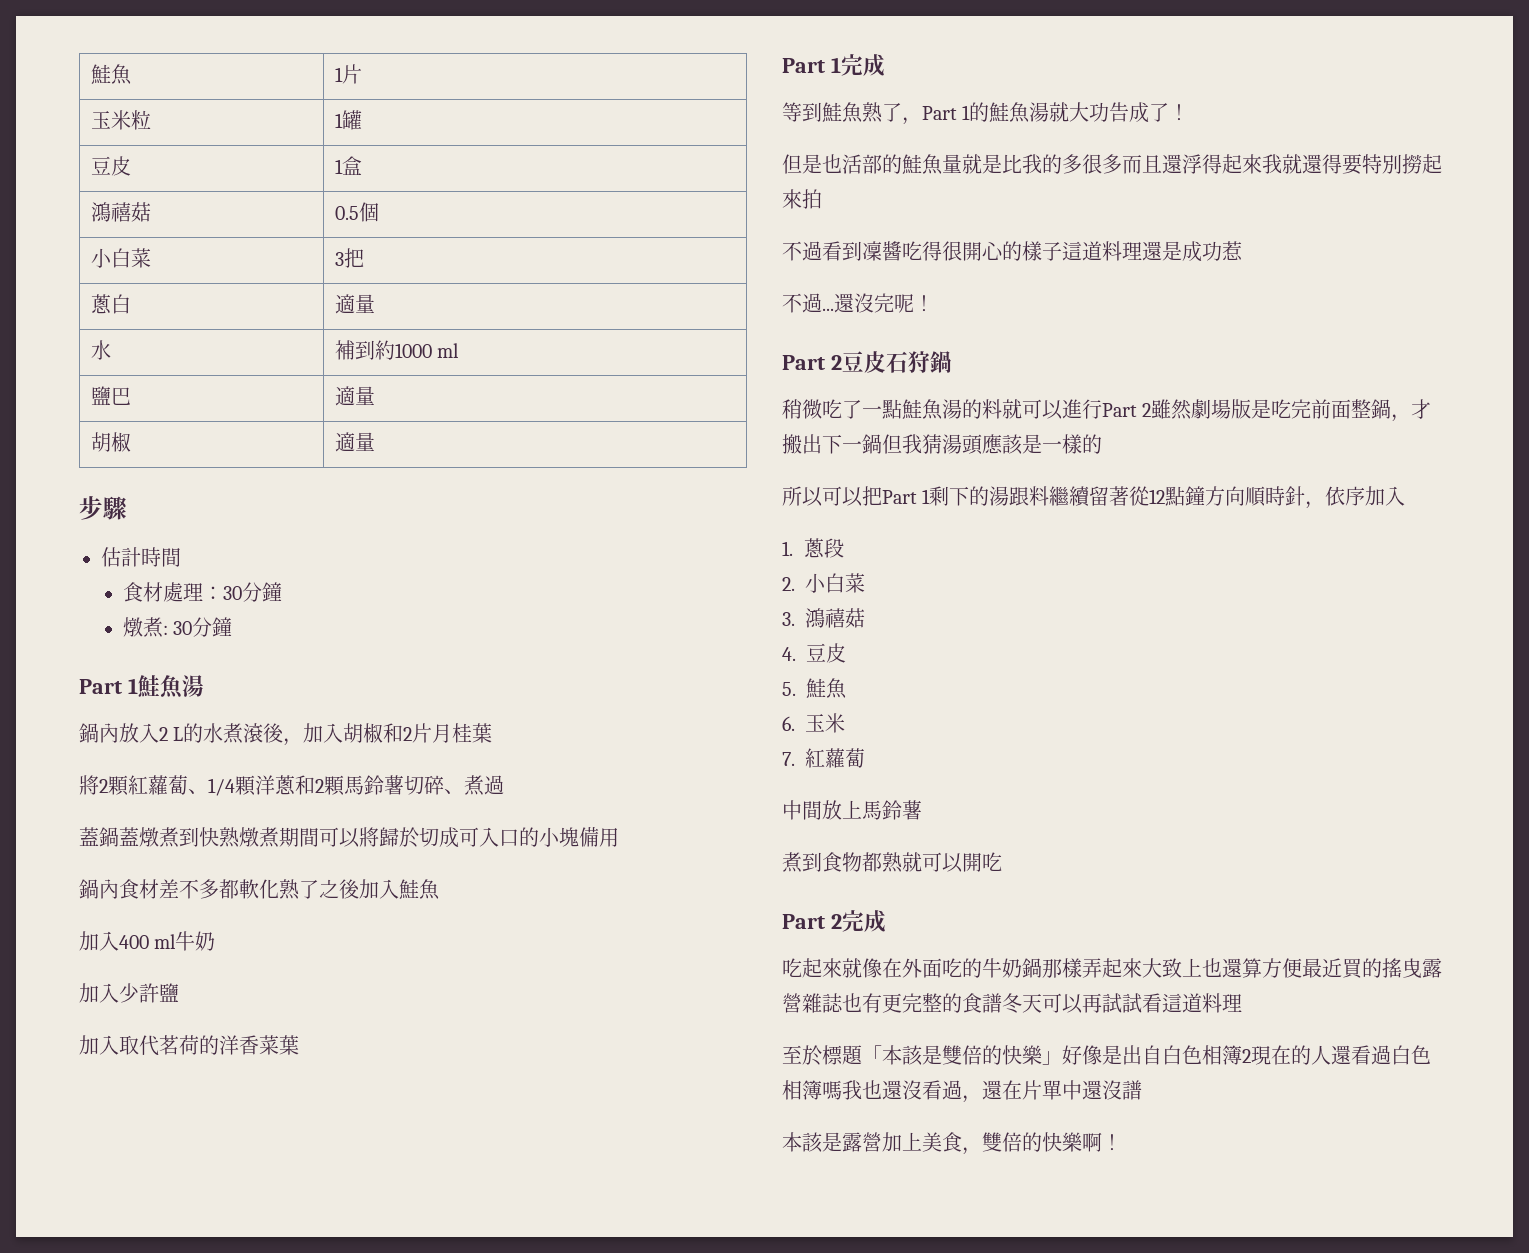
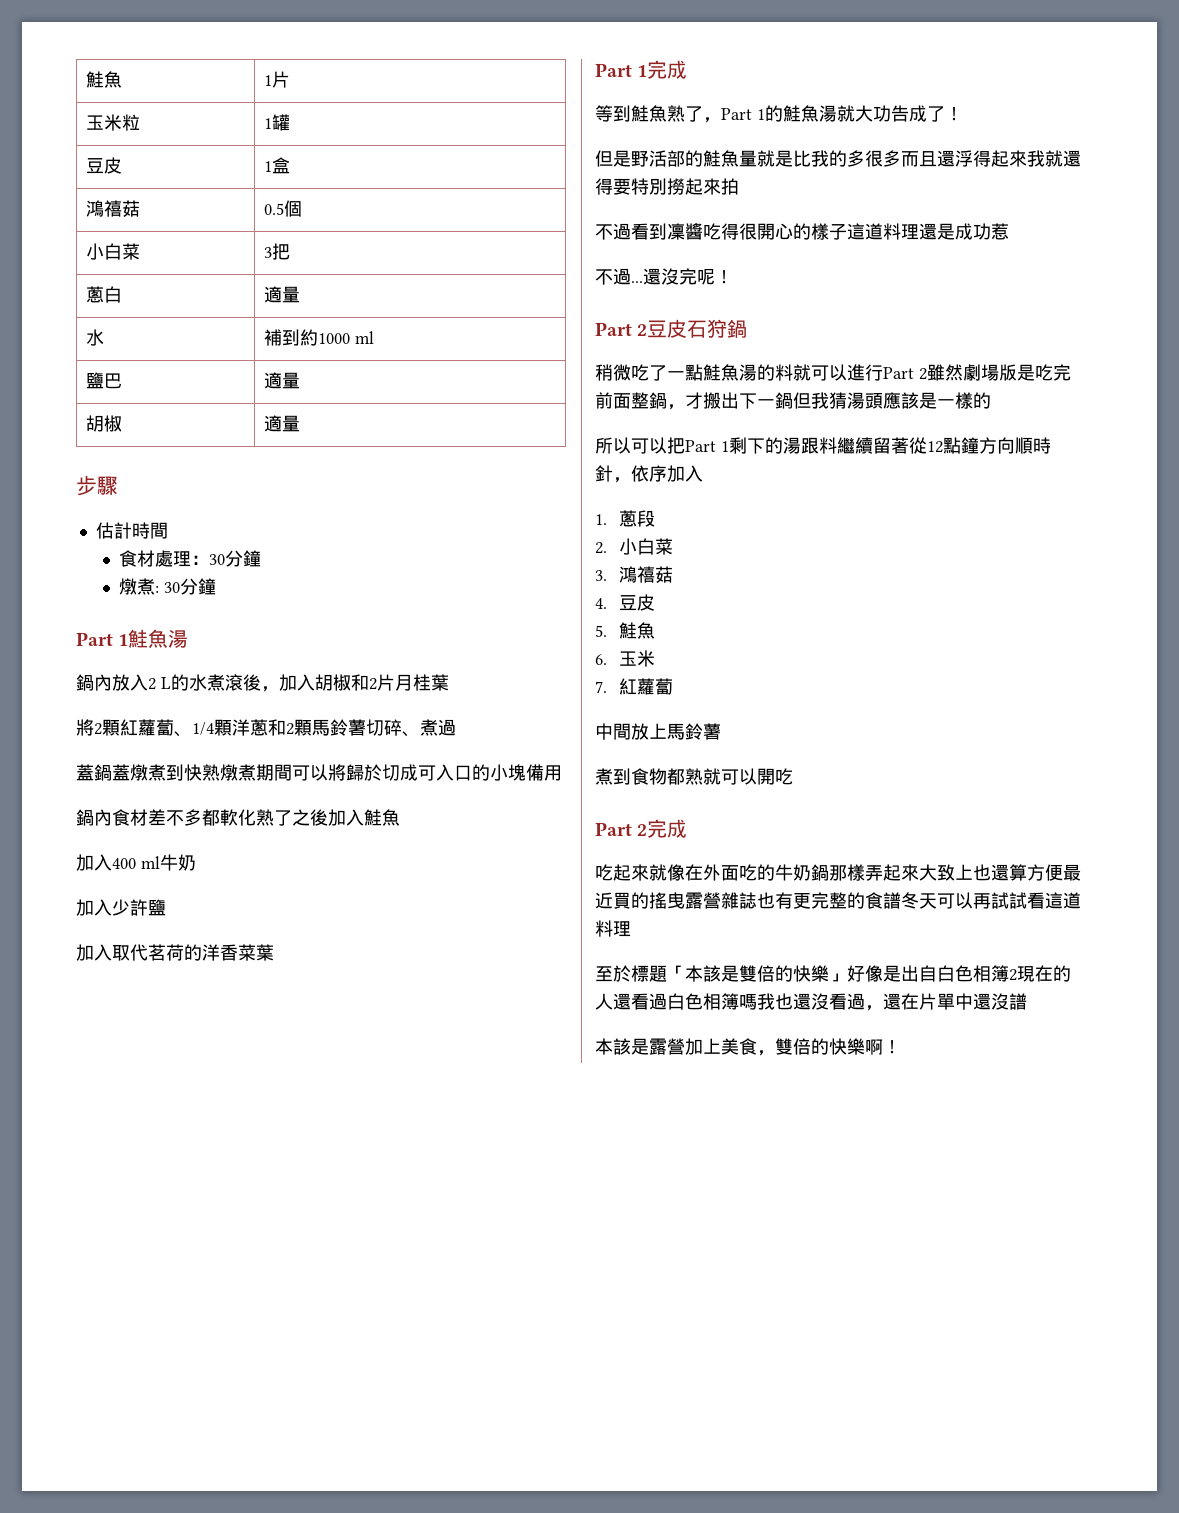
[822,154,842,173] 也 -> [631,151,649,167] 野

